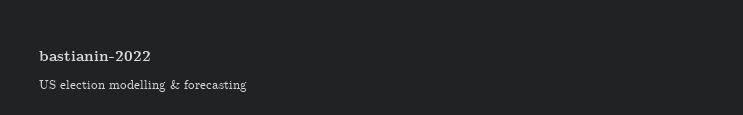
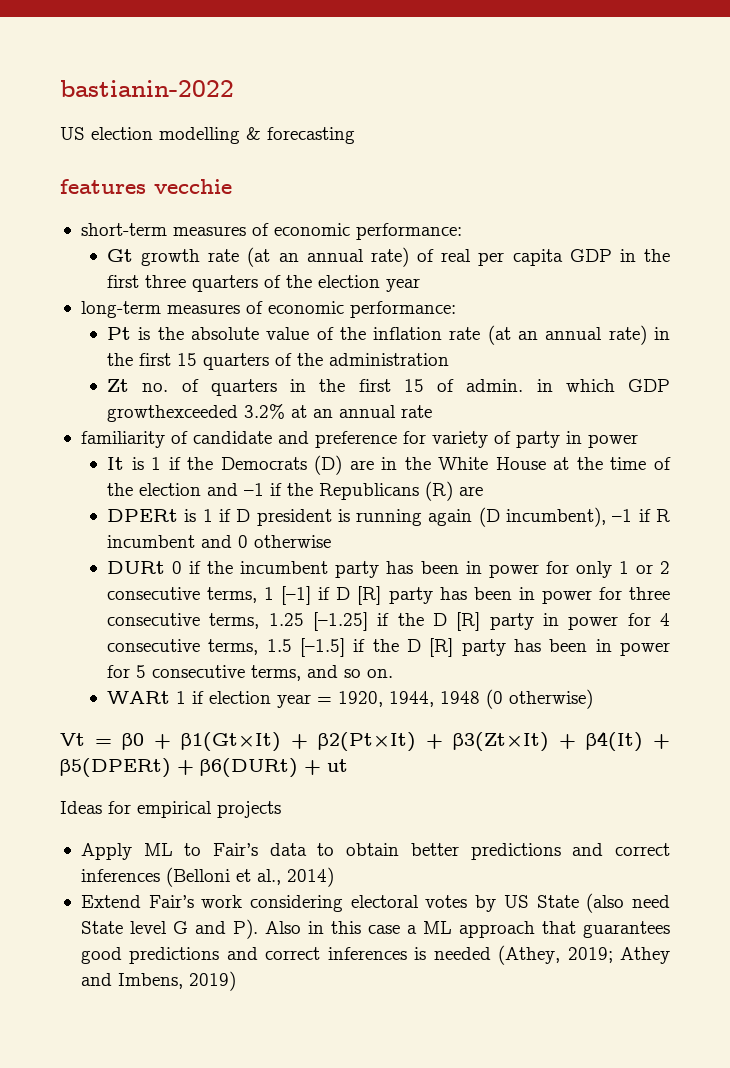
(247, 86) none -> [60,179,232,194] [80,223,462,240] [106,247,671,267] [106,275,420,292] [80,301,456,318] [106,325,670,345] [106,353,449,370] [106,379,670,396] [106,404,432,422] [80,431,638,448] [106,455,671,475] [106,481,483,501] [106,507,670,527] [106,535,331,548] [106,561,671,578] [106,586,671,605] [106,612,671,631] [106,638,671,657] [106,665,393,681] [106,689,593,709] [60,731,670,752] [60,758,348,778] [60,801,281,818] [80,843,670,860] [80,867,334,887] [80,893,670,913] [80,919,670,939] [80,945,670,965] [80,971,236,991] // features vecchie // short-term measures of economic performance: // Gt growth rate (at an annual rate) of real per capita GDP in the first three quarters of the election year // long-term measures of economic performance: // Pt is the absolute value of the inflation rate (at an annual rate) in the first 15 quarters of the administration // Zt no. of quarters in the first 15 of admin. in which GDP growthexceeded 3.2% at an annual rate // familiarity of candidate and preference for variety of party in power // It is 1 if the Democrats (D) are in the White House at the time of the election and –1 if the Republicans (R) are // DPERt is 1 if D president is running again (D incumbent), –1 if R incumbent and 0 otherwise // DURt 0 if the incumbent party has been in power for only 1 or 2 consecutive terms, 1 [–1] if D [R] party has been in power for three consecutive terms, 1.25 [–1.25] if the D [R] party in power for 4 consecutive terms, 1.5 [–1.5] if the D [R] party has been in power for 5 consecutive terms, and so on. // WARt 1 if election year = 1920, 1944, 1948 (0 otherwise) // Vt = β0 + β1(Gt×It) + β2(Pt×It) + β3(Zt×It) + β4(It) + β5(DPERt) + β6(DURt) + ut // Ideas for empirical projects // Apply ML to Fair’s data to obtain better predictions and correct inferences (Belloni et al., 2014) // Extend Fair’s work considering electoral votes by US State (also need State level G and P). Also in this case a ML approach that guarantees good predictions and correct inferences is needed (Athey, 2019; Athey and Imbens, 2019)

